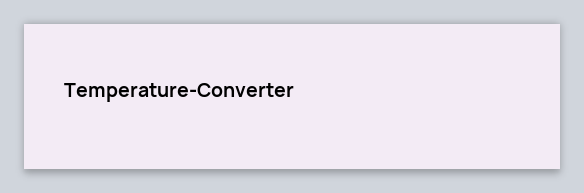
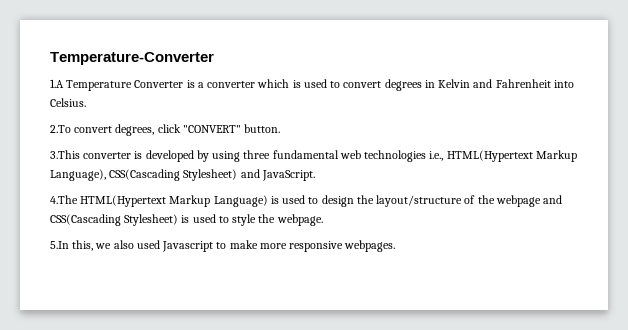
(294, 92) none -> [50,79,574,91] [50,98,86,107] [50,124,281,136] [50,150,577,162] [50,169,315,181] [50,195,563,207] [50,214,323,226] [50,240,396,252] // 1.A Temperature Converter is a converter which is used to convert degrees in Kelvin and Fahrenheit into Celsius. // 2.To convert degrees, click "CONVERT" button. // 3.This converter is developed by using three fundamental web technologies i.e., HTML(Hypertext Markup Language), CSS(Cascading Stylesheet) and JavaScript. // 4.The HTML(Hypertext Markup Language) is used to design the layout/structure of the webpage and CSS(Cascading Stylesheet) is used to style the webpage. // 5.In this, we also used Javascript to make more responsive webpages.

